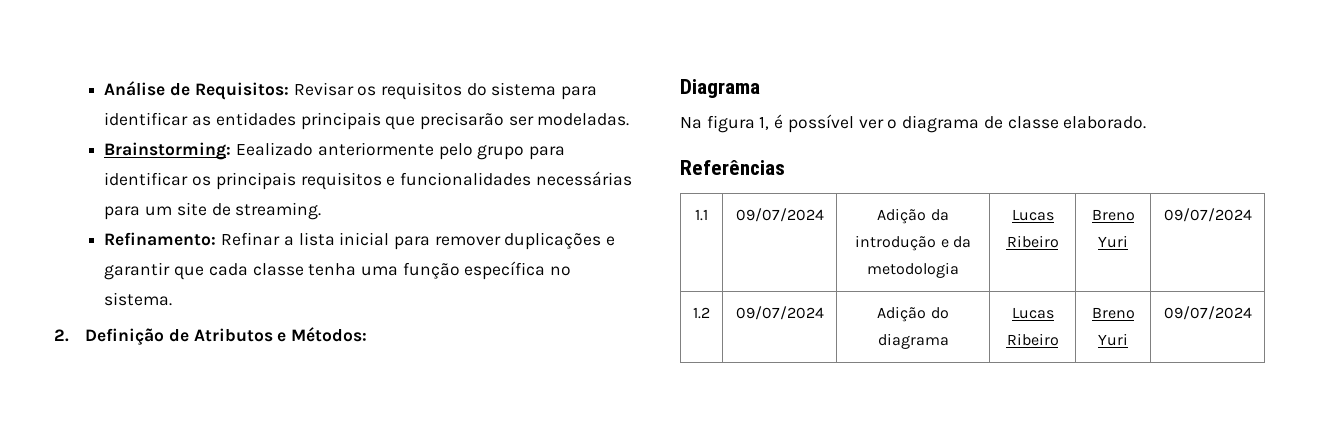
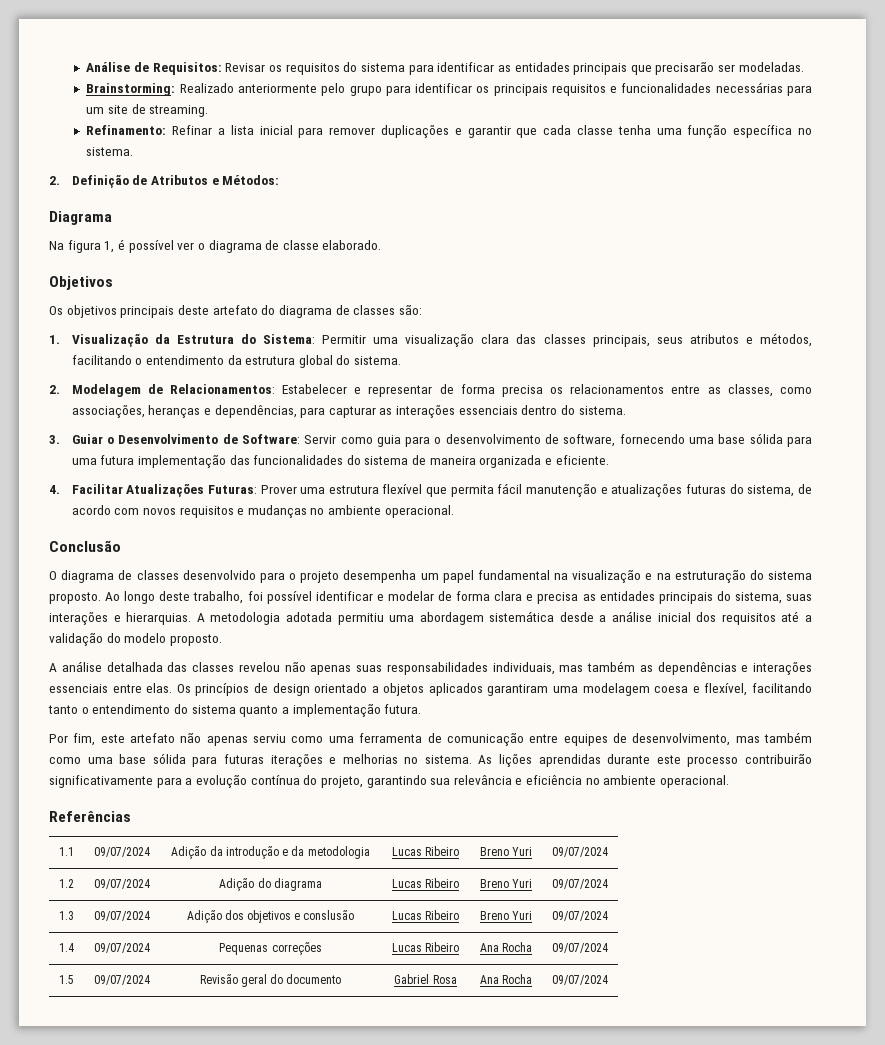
[236,142,314,156] Eealizado -> [179,83,234,93] Realizado
(1147, 122) none -> [49,276,113,290] [49,304,422,318] [49,333,812,347] [71,355,402,368] [49,384,813,397] [71,404,626,418] [49,433,812,447] [71,454,609,468] [49,483,813,497] [71,505,454,518] [49,540,121,552] [49,569,812,583] [49,591,813,604] [49,611,813,625] [49,632,222,646] [49,661,812,675] [49,683,813,696] [48,703,422,717] [49,732,813,746] [49,753,812,767] [49,774,730,788] // Objetivos // Os objetivos principais deste artefato do diagrama de classes são: // 1. Visualização da Estrutura do Sistema: Permitir uma visualização clara das classes principais, seus atributos e métodos, facilitando o entendimento da estrutura global do sistema. // 2. Modelagem de Relacionamentos: Estabelecer e representar de forma precisa os relacionamentos entre as classes, como associações, heranças e dependências, para capturar as interações essenciais dentro do sistema. // 3. Guiar o Desenvolvimento de Software: Servir como guia para o desenvolvimento de software, fornecendo uma base sólida para uma futura implementação das funcionalidades do sistema de maneira organizada e eficiente. // 4. Facilitar Atualizações Futuras: Prover uma estrutura flexível que permita fácil manutenção e atualizações futuras do sistema, de acordo com novos requisitos e mudanças no ambiente operacional. // Conclusão // O diagrama de classes desenvolvido para o projeto desempenha um papel fundamental na visualização e na estruturação do sistema proposto. Ao longo deste trabalho, foi possível identificar e modelar de forma clara e precisa as entidades principais do sistema, suas interações e hierarquias. A metodologia adotada permitiu uma abordagem sistemática desde a análise inicial dos requisitos até a validação do modelo proposto. // A análise detalhada das classes revelou não apenas suas responsabilidades individuais, mas também as dependências e interações essenciais entre elas. Os princípios de design orientado a objetos aplicados garantiram uma modelagem coesa e flexível, facilitando tanto o entendimento do sistema quanto a implementação futura. // Por fim, este artefato não apenas serviu como uma ferramenta de comunicação entre equipes de desenvolvimento, mas também como uma base sólida para futuras iterações e melhorias no sistema. As lições aprendidas durante este processo contribuirão significativamente para a evolução contínua do projeto, garantindo sua relevância e eficiência no ambiente operacional.
(1252, 313) none -> [59,911,74,920] [93,911,150,921] [186,910,355,923] [391,910,460,920] [479,911,533,920] [552,911,608,921] [59,943,74,952] [93,943,150,953] [219,942,322,955] [391,942,460,952] [479,942,533,952] [552,943,608,953] [59,975,74,984] [93,975,150,985] [199,974,342,987] [394,974,457,984] [479,974,533,984] [552,975,608,985] // 1.3 | 09/07/2024 | Adição dos objetivos e conslusão | Lucas Ribeiro | Breno Yuri | 09/07/2024 // 1.4 | 09/07/2024 | Pequenas correções | Lucas Ribeiro | Ana Rocha | 09/07/2024 // 1.5 | 09/07/2024 | Revisão geral do documento | Gabriel Rosa | Ana Rocha | 09/07/2024

